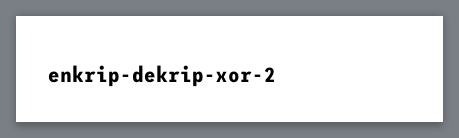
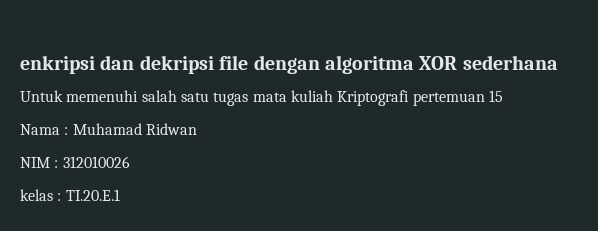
[48,65,276,87] enkrip-dekrip-xor-2 -> [20,55,558,74] [20,90,503,106] [20,123,197,135] [20,156,130,168] [20,189,120,201] enkripsi dan dekripsi file dengan algoritma XOR sederhana // Untuk memenuhi salah satu tugas mata kuliah Kriptografi pertemuan 15 // Nama : Muhamad Ridwan // NIM : 312010026 // kelas : TI.20.E.1

